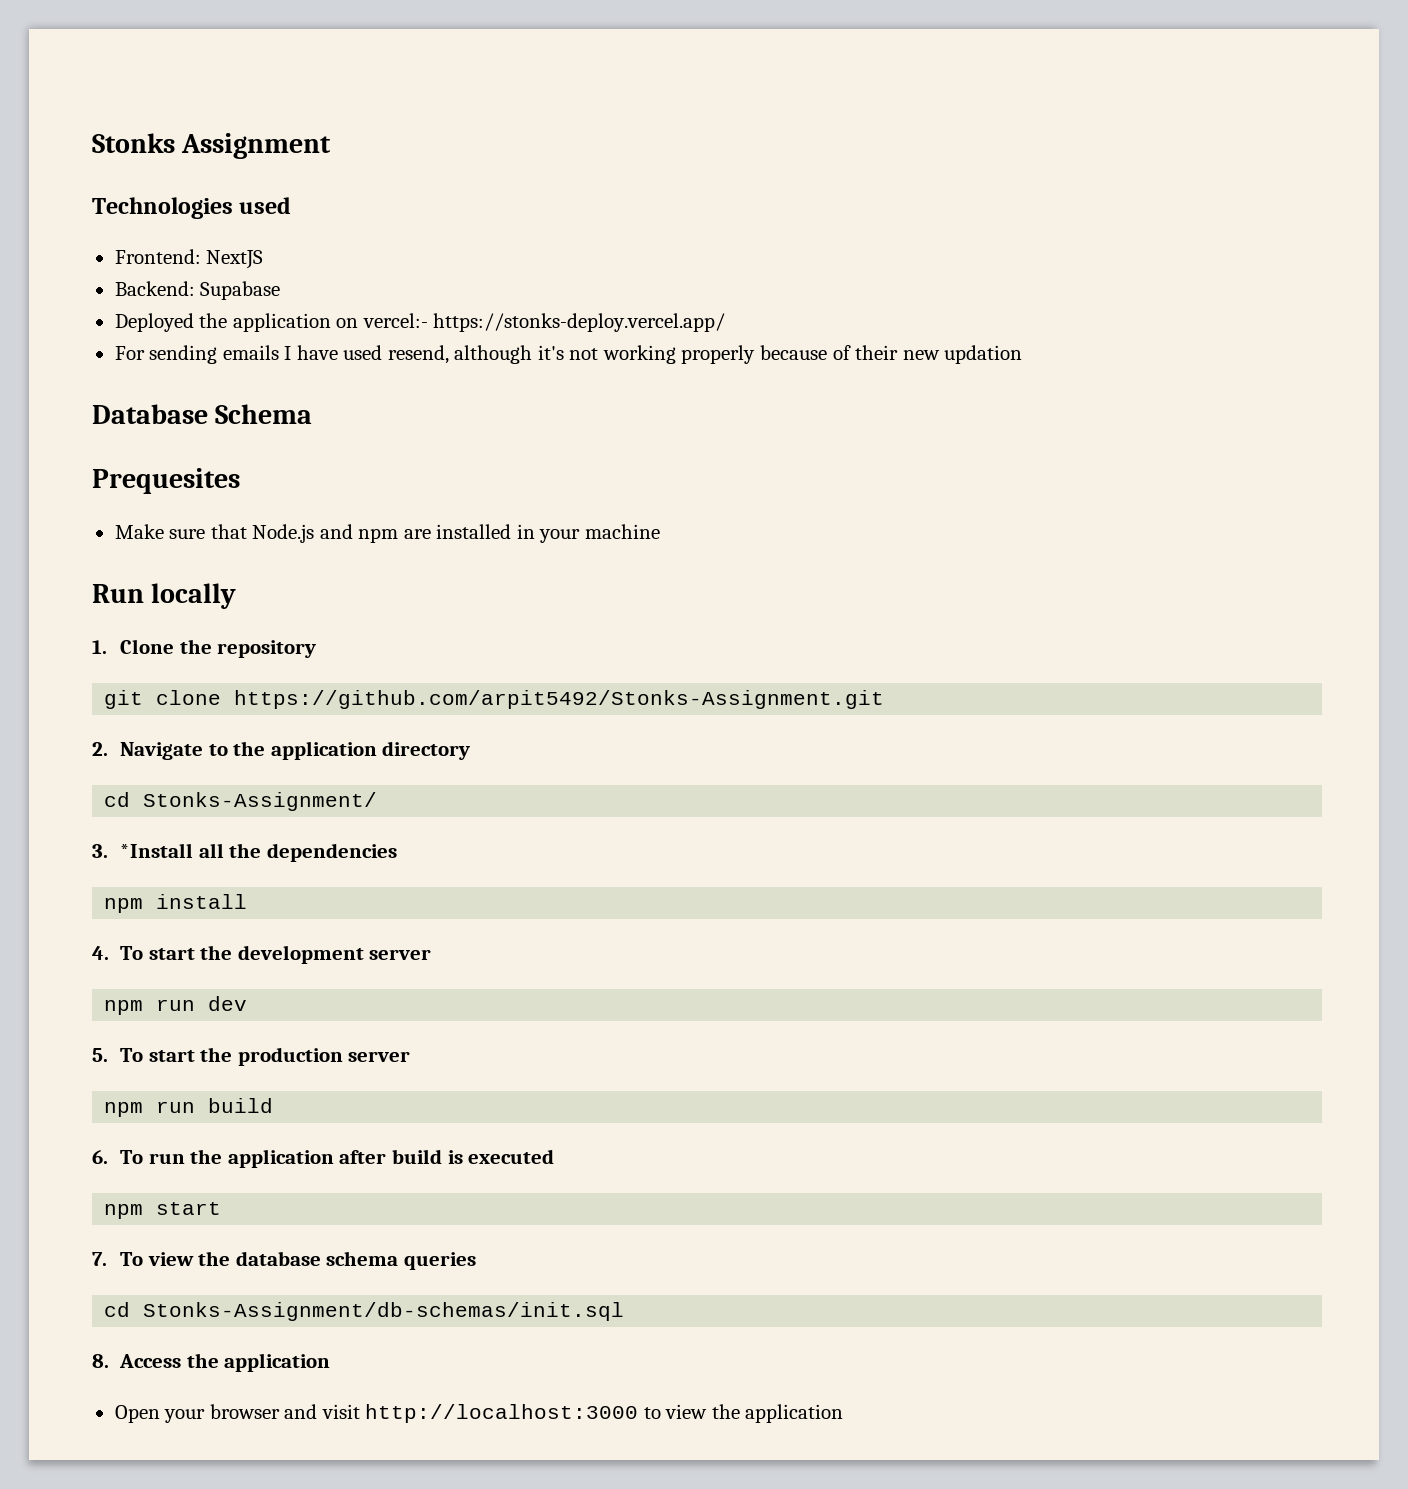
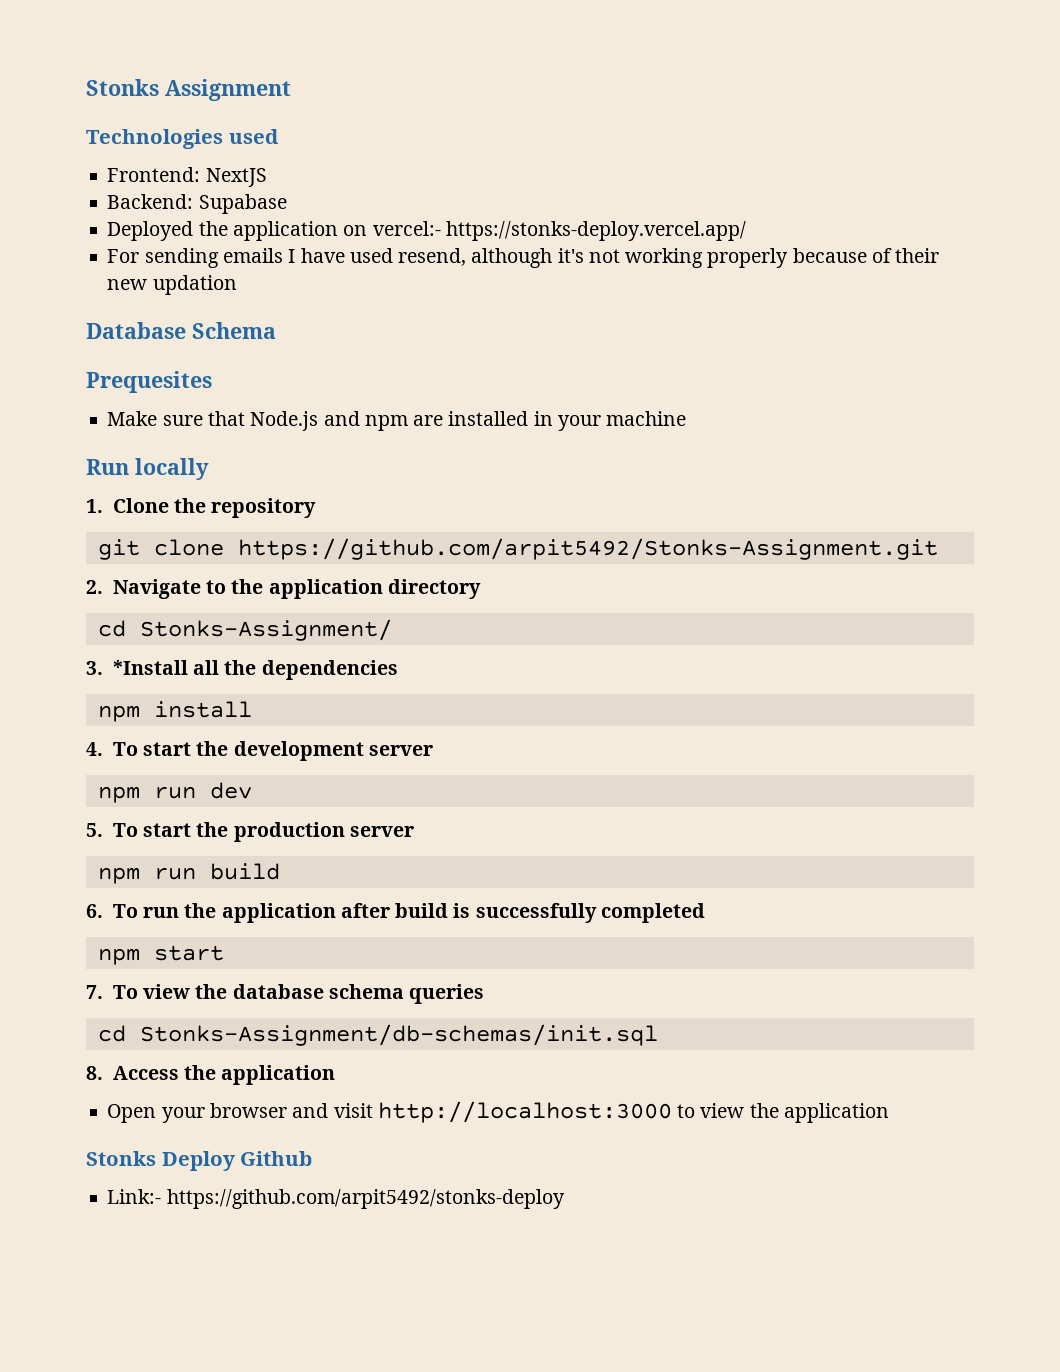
[468,1149,555,1164] executed -> [475,903,705,923] successfully completed
(844, 1413) none -> [86,1151,313,1171] [107,1189,565,1209] // Stonks Deploy Github // Link:- https://github.com/arpit5492/stonks-deploy

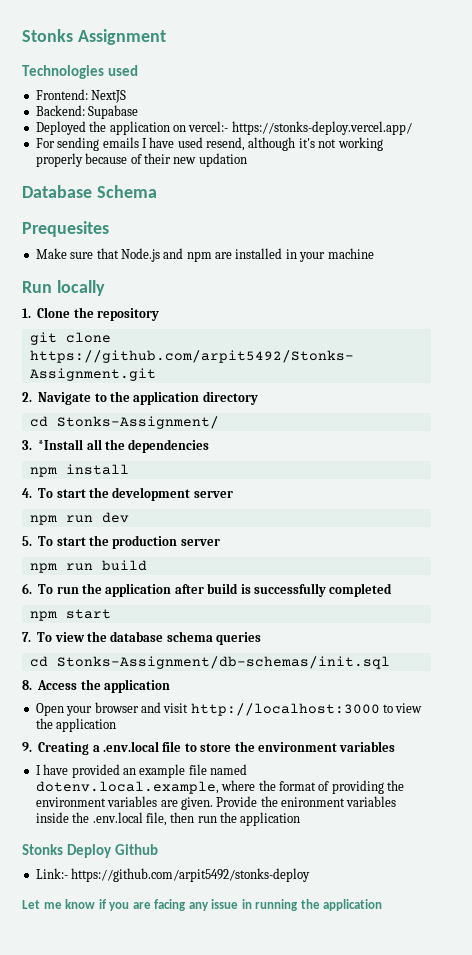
(889, 1113) none -> [22,741,396,755] [35,764,247,778] [35,780,404,794] [35,796,397,810] [35,812,301,826] // 9. Creating a .env.local file to store the environment variables // I have provided an example file named dotenv.local.example, where the format of providing the environment variables are given. Provide the enironment variables inside the .env.local file, then run the application
(565, 1199) none -> [22,899,383,911] // Let me know if you are facing any issue in running the application

